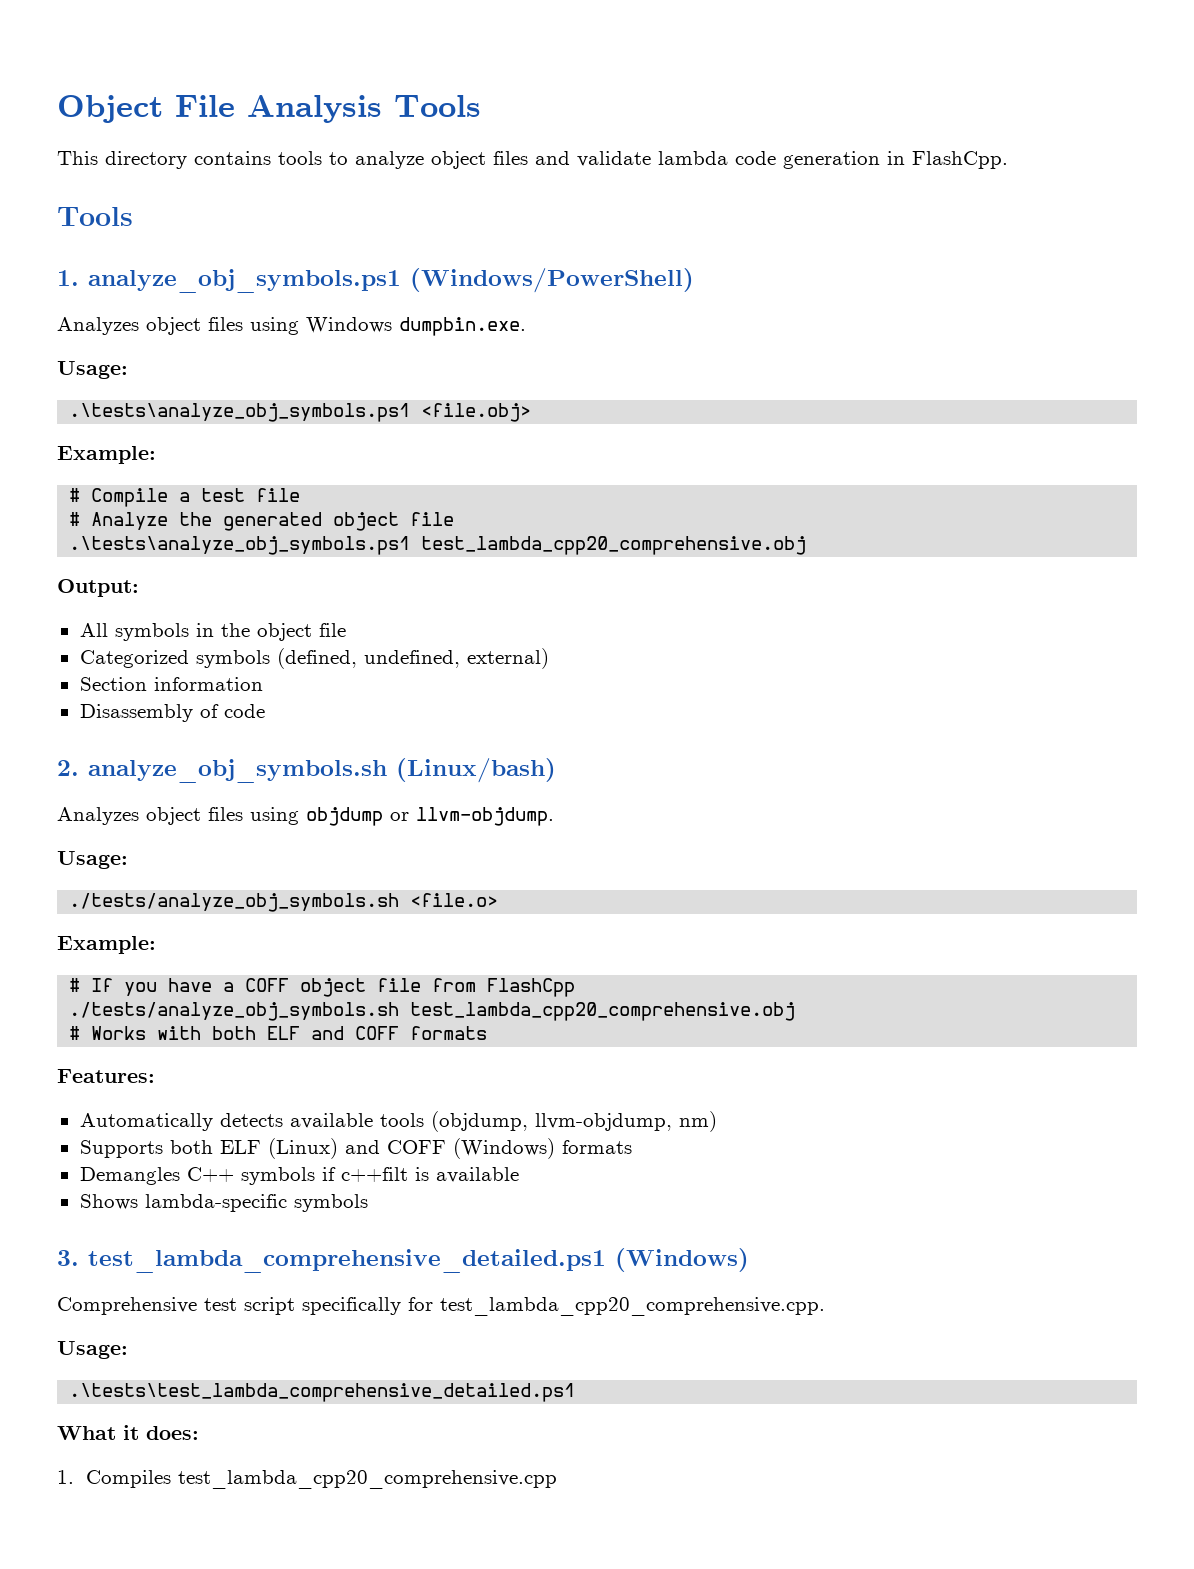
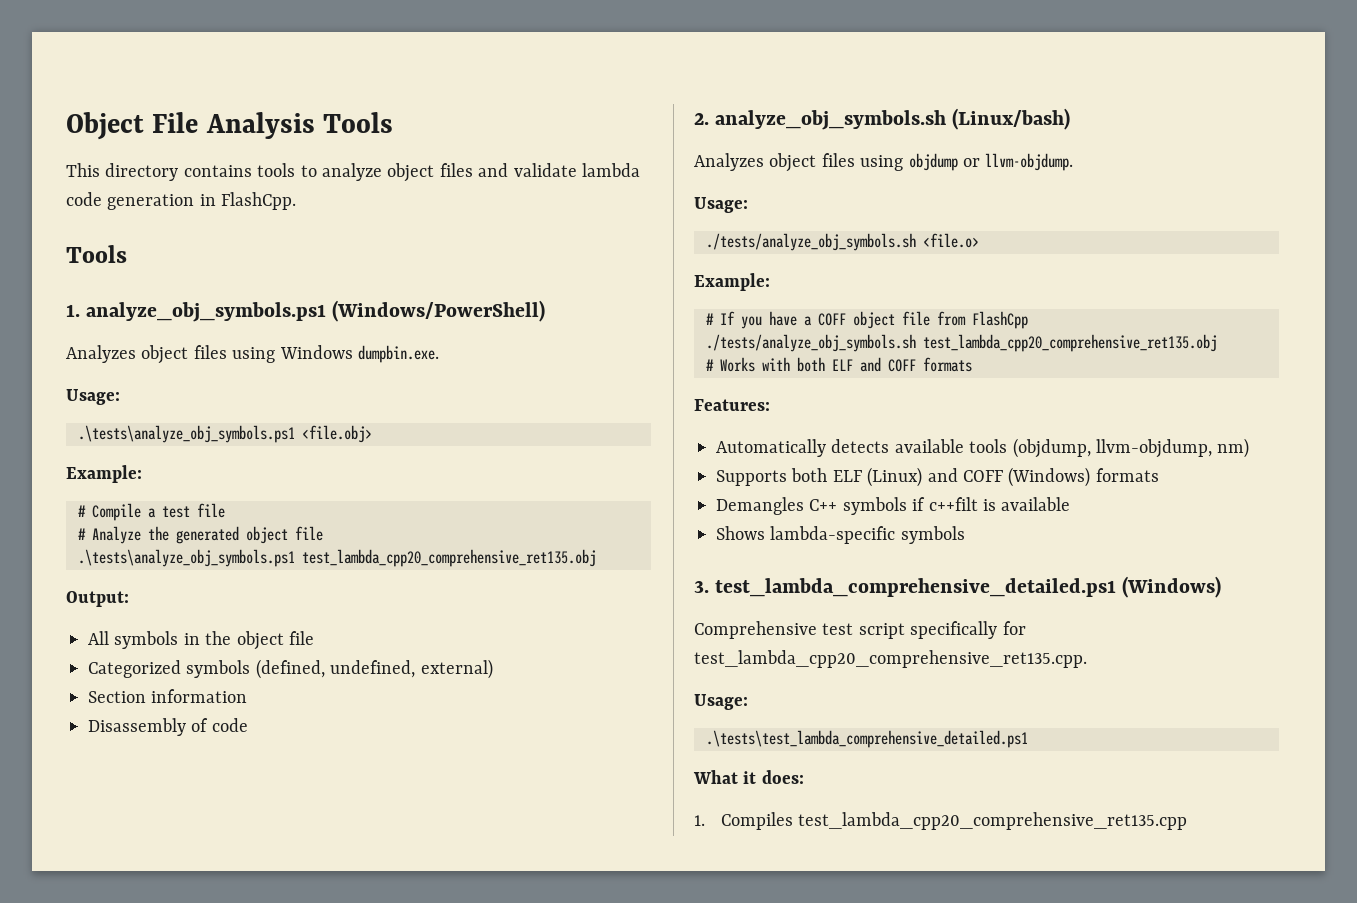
[421,536,807,555] test_lambda_cpp20_comprehensive.obj -> [302,549,596,567] test_lambda_cpp20_comprehensive_ret135.obj
[410,1002,796,1021] test_lambda_cpp20_comprehensive.obj -> [923,334,1217,352] test_lambda_cpp20_comprehensive_ret135.obj
[440,1297,825,1316] test_lambda_cpp20_comprehensive.cpp. -> [694,650,1087,668] test_lambda_cpp20_comprehensive_ret135.cpp.
[178,1470,558,1489] test_lambda_cpp20_comprehensive.cpp -> [798,812,1188,830] test_lambda_cpp20_comprehensive_ret135.cpp

